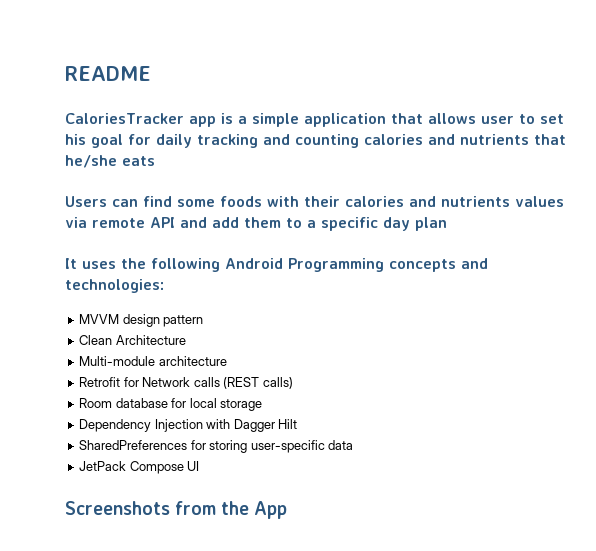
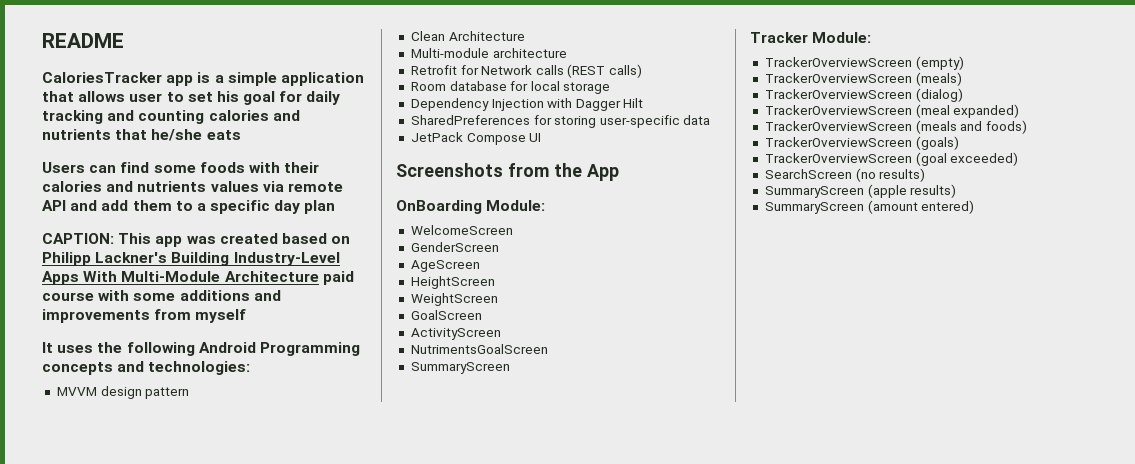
(447, 224) none -> [42,233,351,247] [42,252,340,266] [42,271,354,285] [42,290,281,301] [42,309,247,323] // CAPTION: This app was created based on Philipp Lackner's Building Industry-Level Apps With Multi-Module Architecture paid course with some additions and improvements from myself
(288, 510) none -> [396,200,546,214] [410,225,513,235] [410,242,499,252] [410,260,480,272] [410,276,495,289] [410,293,498,306] [410,310,482,320] [410,328,501,340] [410,344,548,354] [410,362,510,374] [750,32,872,43] [764,56,964,70] [764,72,962,86] [764,88,963,102] [764,104,1020,118] [764,120,1027,134] [764,136,959,150] [764,152,1019,166] [764,168,926,182] [764,184,957,198] [764,200,975,214] // OnBoarding Module: // WelcomeScreen // GenderScreen // AgeScreen // HeightScreen // WeightScreen // GoalScreen // ActivityScreen // NutrimentsGoalScreen // SummaryScreen // Tracker Module: // TrackerOverviewScreen (empty) // TrackerOverviewScreen (meals) // TrackerOverviewScreen (dialog) // TrackerOverviewScreen (meal expanded) // TrackerOverviewScreen (meals and foods) // TrackerOverviewScreen (goals) // TrackerOverviewScreen (goal exceeded) // SearchScreen (no results) // SummaryScreen (apple results) // SummaryScreen (amount entered)

